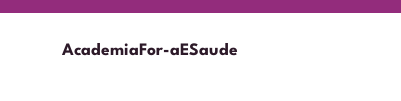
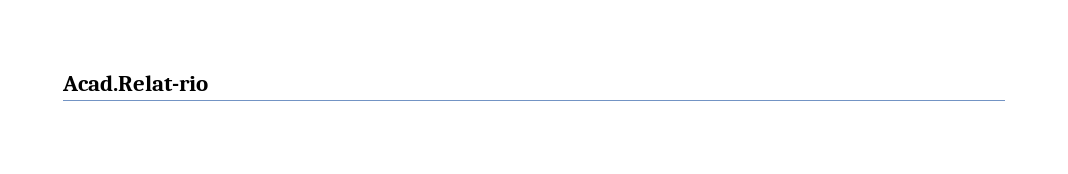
[61,42,238,56] AcademiaFor-aESaude -> [62,75,208,91] Acad.Relat-rio

